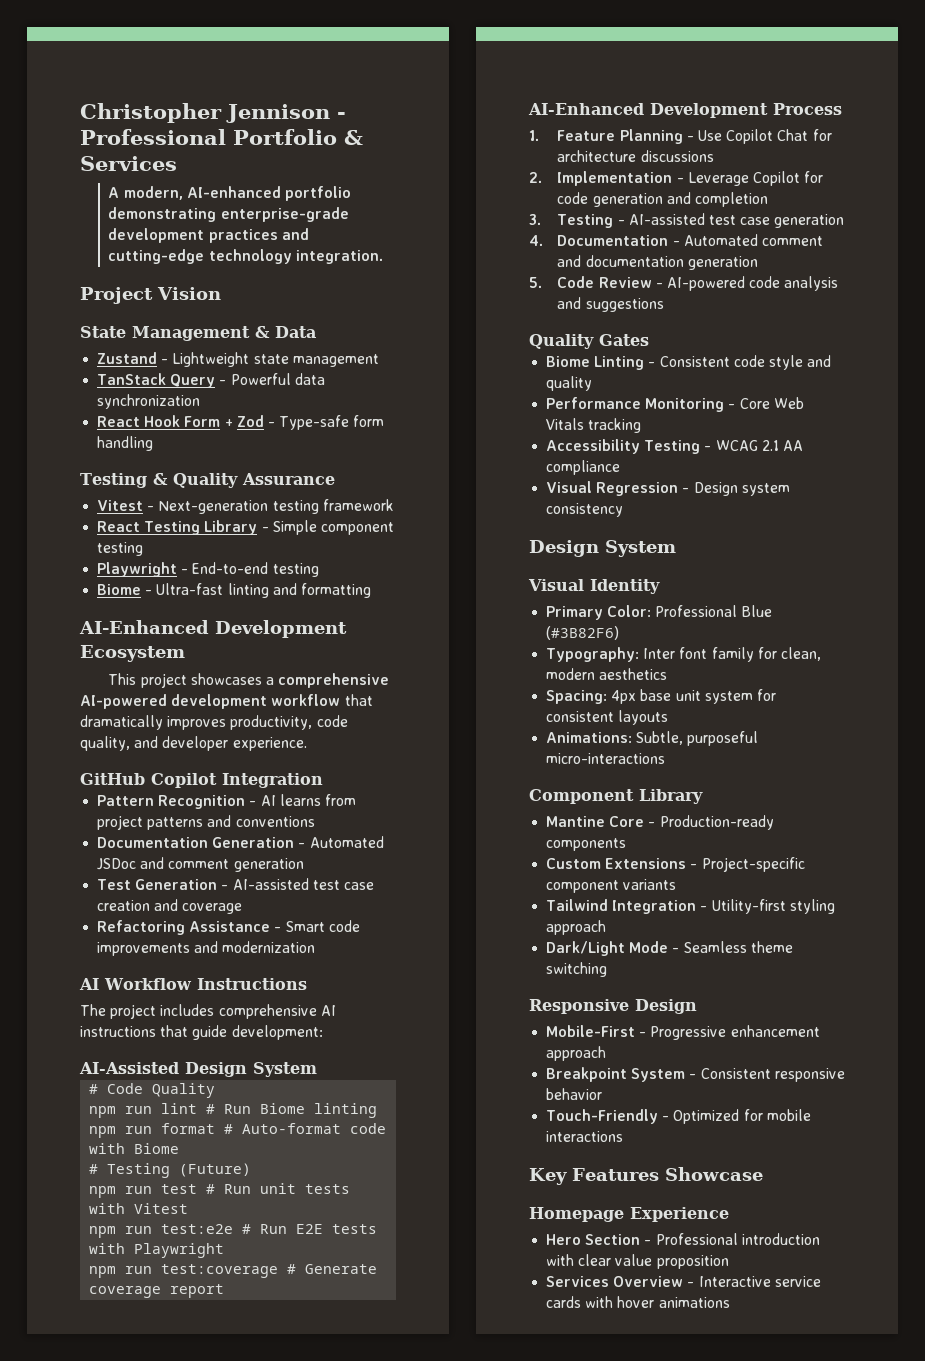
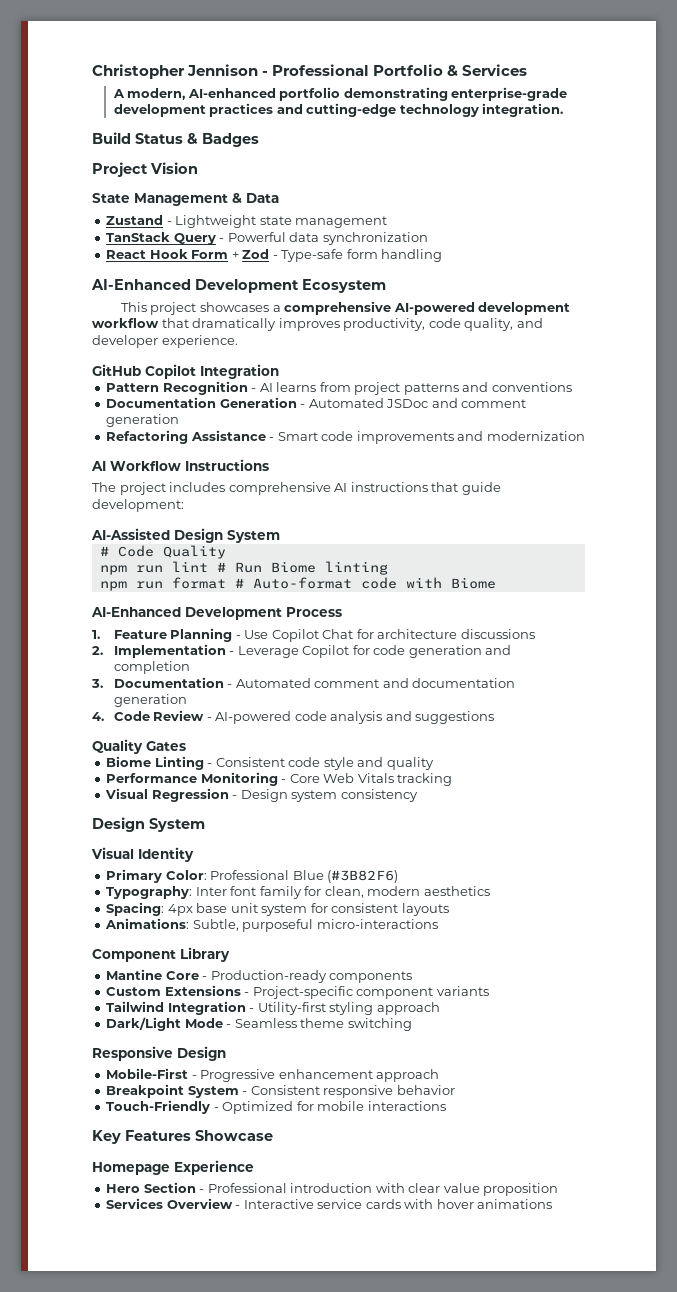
(383, 257) none -> [92,132,259,147] // Build Status & Badges
[80,473,335,488] [97,499,394,514] [97,520,394,535] [97,542,144,556] [97,562,319,577] [97,583,371,598] // Testing & Quality Assurance // Vitest - Next-generation testing framework // React Testing Library - Simple component testing // Playwright - End-to-end testing // Biome - Ultra-fast linting and formatting -> (443, 255) none
[97,878,374,890] [97,899,243,914] // Test Generation - AI-assisted test case creation and coverage -> (180, 420) none
[89,1163,252,1178] [89,1183,351,1198] [89,1203,189,1214] [89,1224,378,1238] [89,1243,225,1258] [89,1264,378,1278] [89,1284,225,1298] // # Testing (Future) // npm run test # Run unit tests with Vitest // npm run test:e2e # Run E2E tests with Playwright // npm run test:coverage # Generate coverage report -> (496, 583) none
[557,213,845,228] [529,235,543,246] Testing - AI-assisted test case generation // 4. -> (103, 683) none
[529,277,542,288] 5. -> [92,712,104,721] 4.
[546,439,803,454] [546,460,621,475] // Accessibility Testing - WCAG 2.1 AA compliance -> (453, 779) none

